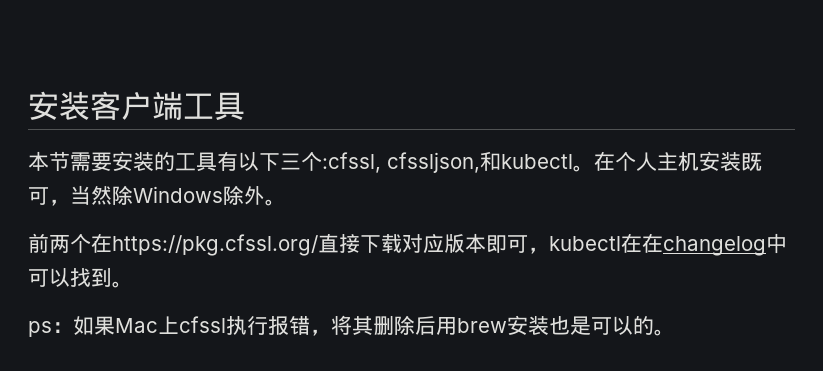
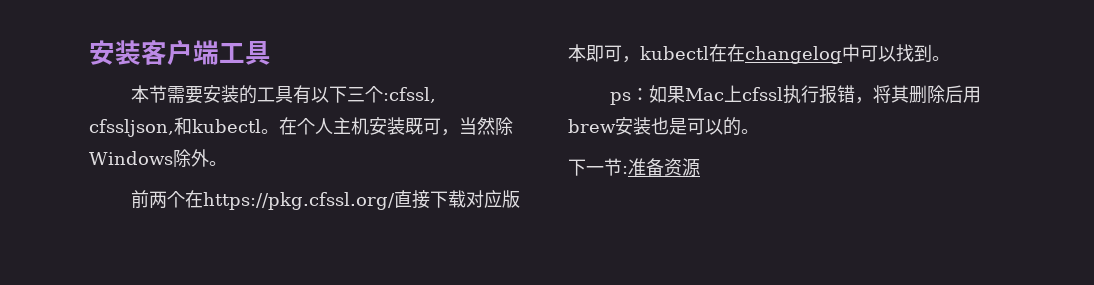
(675, 332) none -> [568,158,700,177] // 下一节:准备资源

